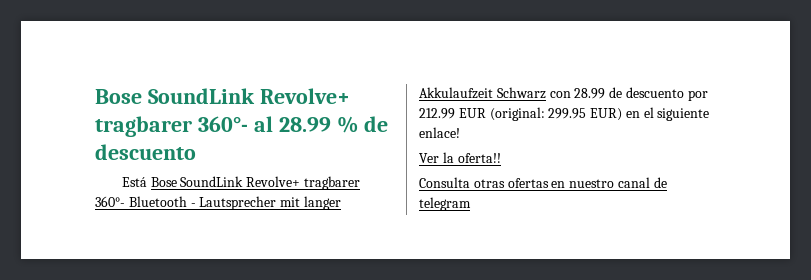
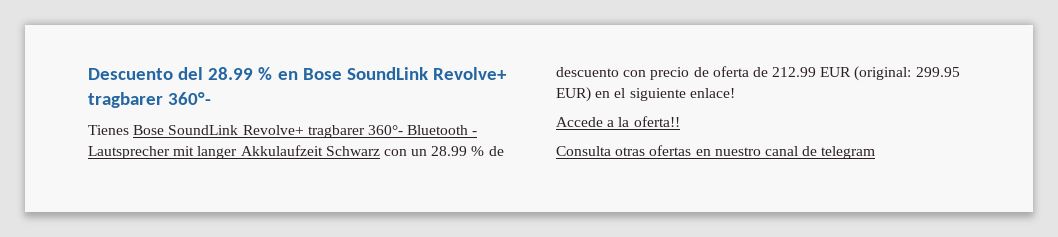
[95,88,350,104] [95,116,388,137] [95,144,196,160] [121,177,147,187] Bose SoundLink Revolve+ tragbarer 360°- al 28.99 % de descuento // Está -> [88,67,507,80] [88,92,212,108] [88,125,129,135] Descuento del 28.99 % en Bose SoundLink Revolve+ tragbarer 360°- // Tienes
[574,87,708,101] 28.99 de descuento por -> [411,146,504,156] [556,66,768,80] un 28.99 % de descuento con precio de oferta de
[419,153,439,163] Ver -> [556,117,615,127] Accede a

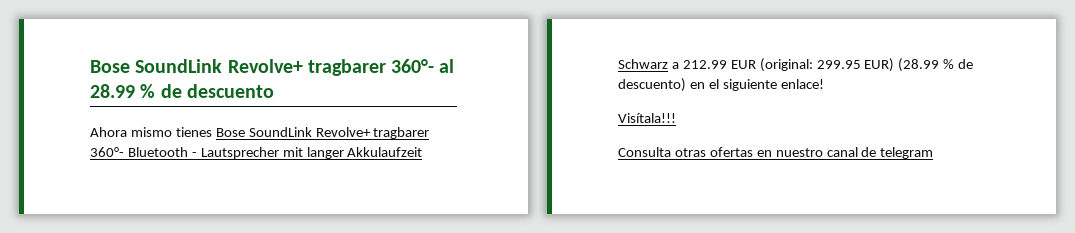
[88,67,507,80] [88,92,212,108] [88,125,129,135] Descuento del 28.99 % en Bose SoundLink Revolve+ tragbarer 360°- // Tienes -> [90,59,455,76] [90,84,274,98] [90,127,212,137] Bose SoundLink Revolve+ tragbarer 360°- al 28.99 % de descuento // Ahora mismo tienes
[383,146,504,156] [556,66,768,80] con un 28.99 % de descuento con precio de oferta de -> [671,62,679,69] a
(591, 94) none -> [898,58,974,72] [618,78,686,92] (28.99 % de descuento)
[556,116,680,127] Accede a la oferta!! -> [618,113,676,123] Visítala!!!

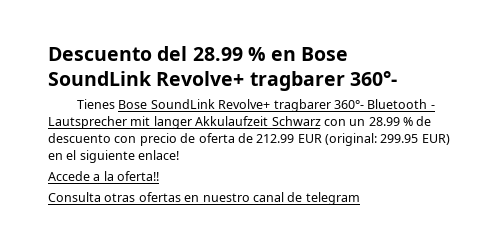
[90,59,455,76] [90,84,274,98] [90,127,212,137] Bose SoundLink Revolve+ tragbarer 360°- al 28.99 % de descuento // Ahora mismo tienes -> [48,46,349,61] [48,71,397,91] [77,99,116,109] Descuento del 28.99 % en Bose SoundLink Revolve+ tragbarer 360°- // Tienes
[671,62,679,69] a -> [323,116,432,126] [48,133,253,146] con un 28.99 % de descuento con precio de oferta de
[898,58,974,72] [618,78,686,92] (28.99 % de descuento) -> (450, 139) none
[618,113,676,123] Visítala!!! -> [48,171,160,181] Accede a la oferta!!

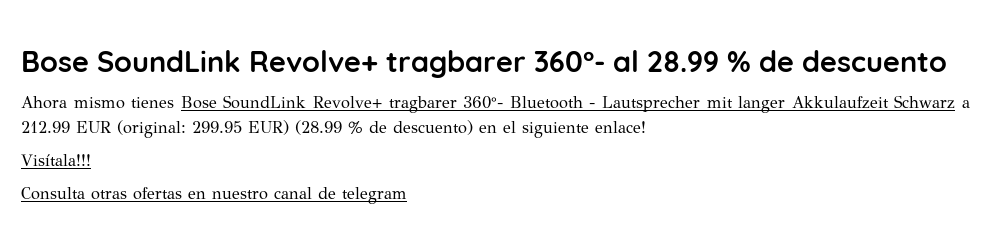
[48,46,349,61] [48,71,397,91] [77,99,116,109] Descuento del 28.99 % en Bose SoundLink Revolve+ tragbarer 360°- // Tienes -> [21,50,947,78] [21,96,175,109] Bose SoundLink Revolve+ tragbarer 360°- al 28.99 % de descuento // Ahora mismo tienes
[323,116,432,126] [48,133,253,146] con un 28.99 % de descuento con precio de oferta de -> [962,100,971,108] a
(450, 139) none -> [295,120,473,135] (28.99 % de descuento)
[48,171,160,181] Accede a la oferta!! -> [21,154,91,166] Visítala!!!

